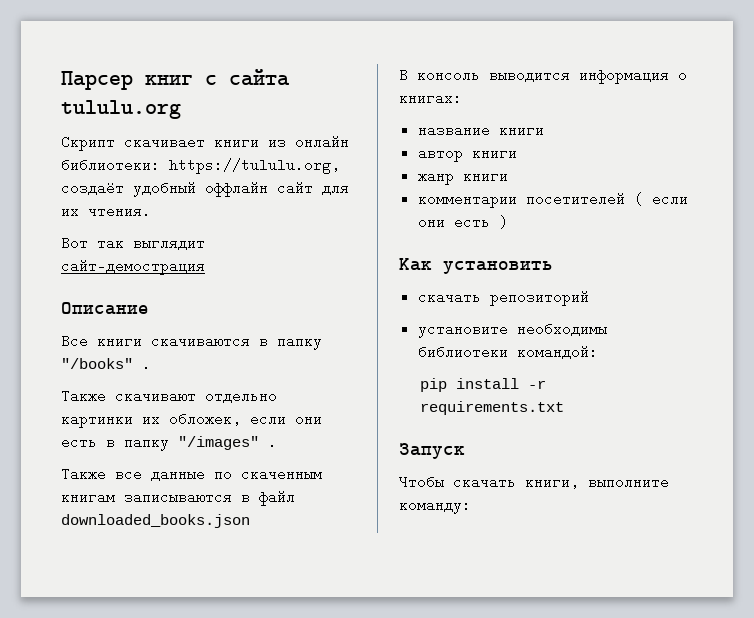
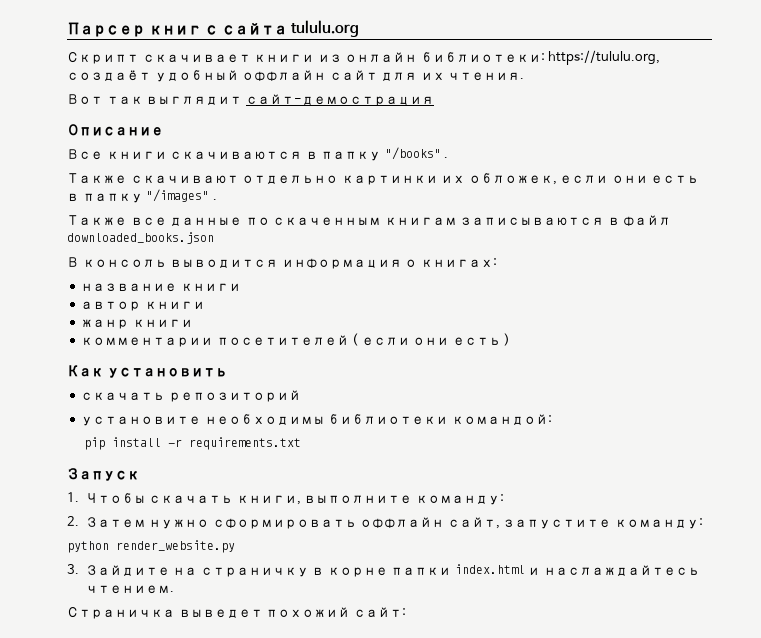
(465, 451) none -> [67,492,79,502] 1.
(471, 505) none -> [67,516,703,529] [67,540,235,553] [67,564,700,577] [85,585,174,594] [67,607,406,619] // 2. Затем нужно сформировать оффлайн сайт, запустите команду: // python render_website.py // 3. Зайдите на страничку в корне папки index.html и наслаждайтесь чтением. // Страничка выведет похожий сайт:

